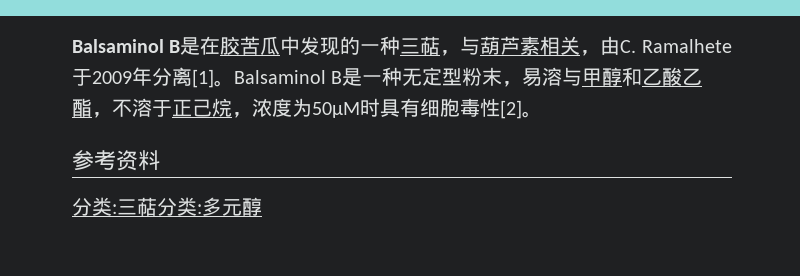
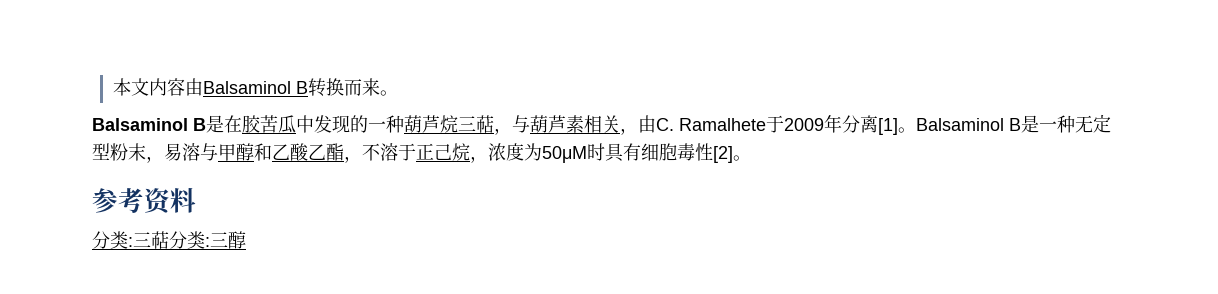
(72, 46) none -> [112,78,398,97] 本文内容由Balsaminol B转换而来。 //
(401, 45) none -> [404,115,458,133] 葫芦烷
[202,197,242,216] 多元 -> [210,232,228,247] 三

